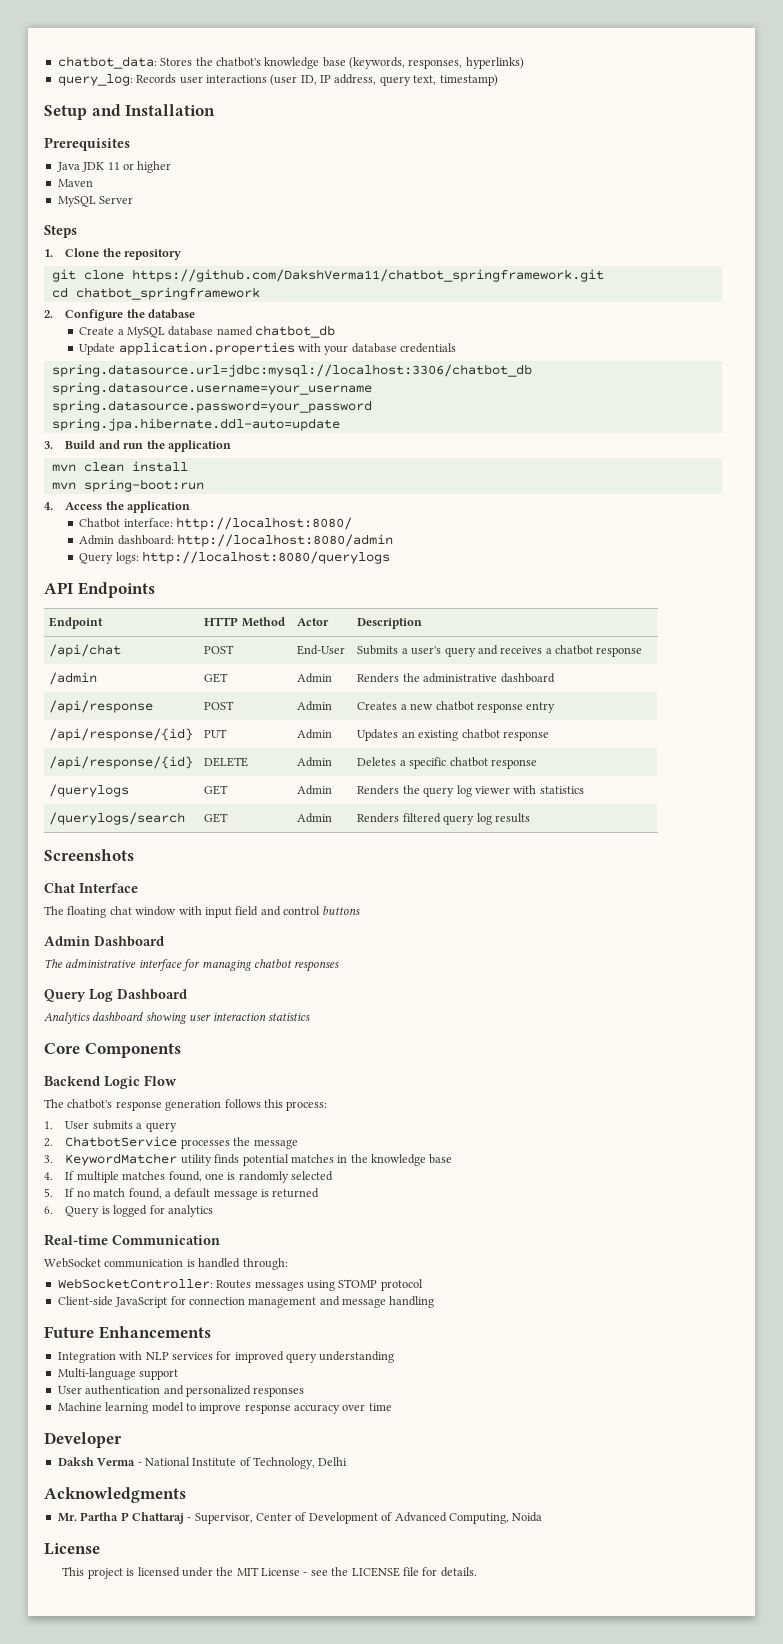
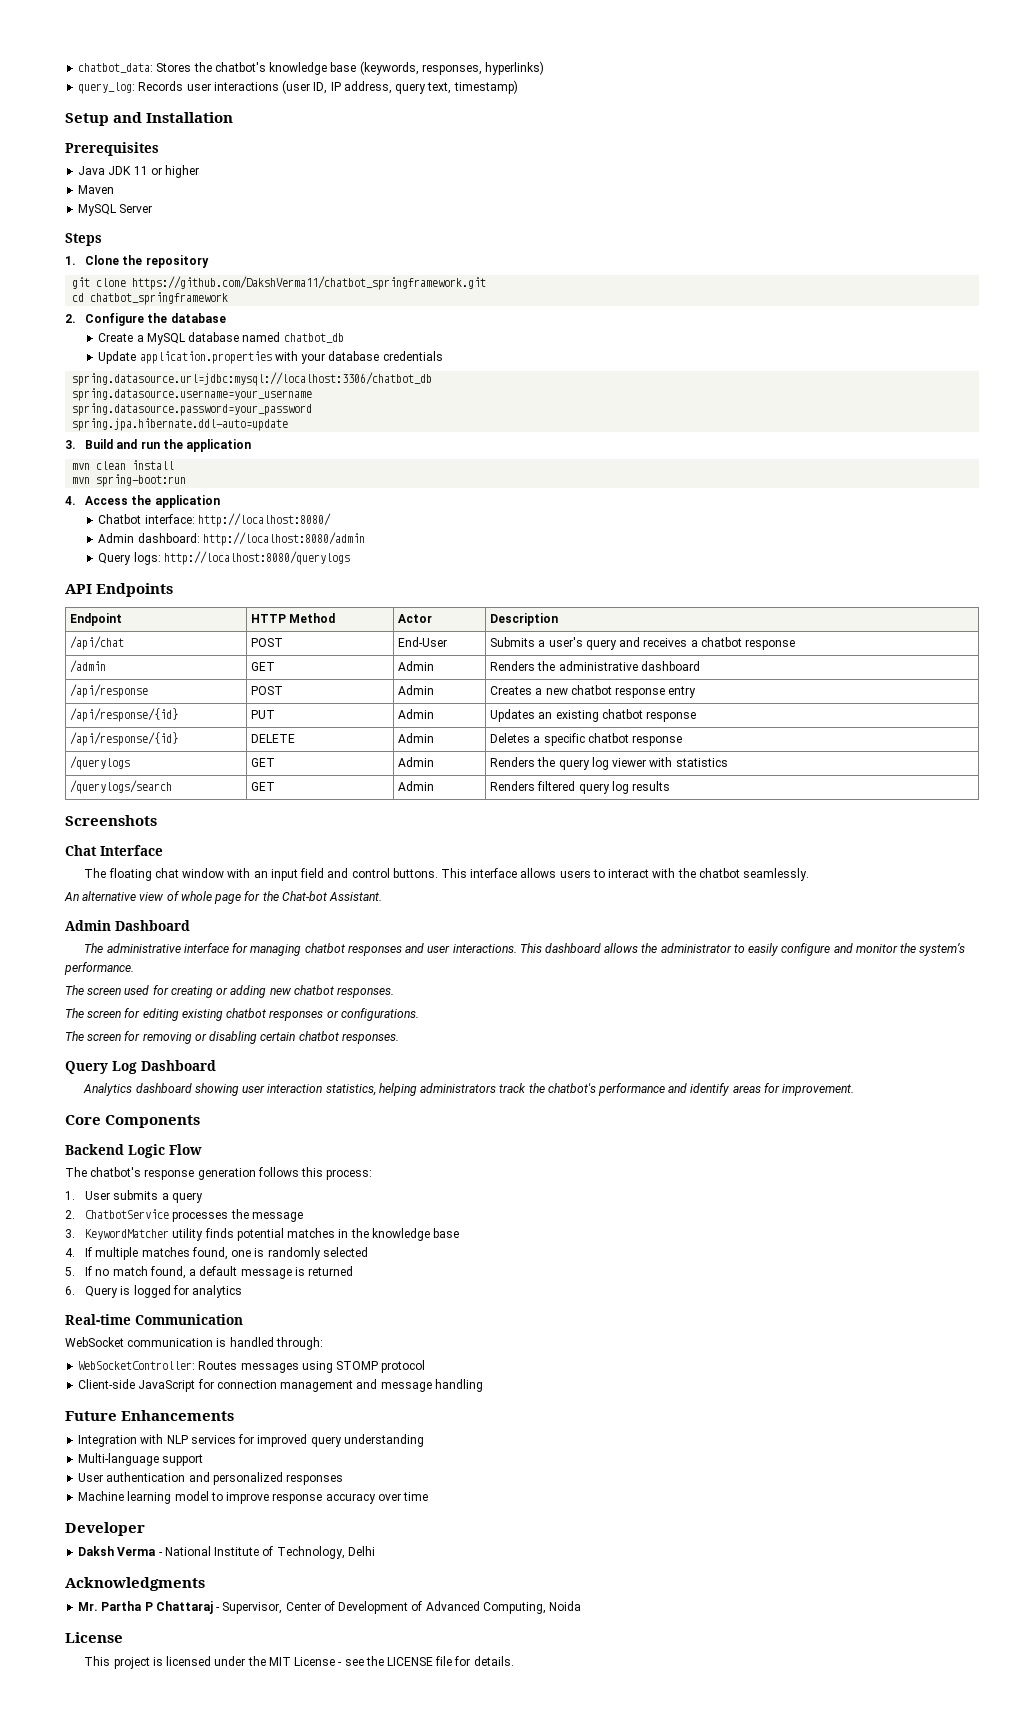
(202, 910) none -> [253,871,268,878] an
[322,906,361,915] buttons -> [392,868,810,881] [64,891,383,904] buttons. This interface allows users to interact with the chatbot seamlessly. // An alternative view of whole page for the Chat-bot Assistant.
(340, 966) none -> [405,943,966,956] [64,962,134,975] [65,985,395,998] [65,1008,419,1021] [65,1031,399,1044] and user interactions. This dashboard allows the administrator to easily configure and monitor the system’s performance. // The screen used for creating or adding new chatbot responses. // The screen for editing existing chatbot responses or configurations. // The screen for removing or disabling certain chatbot responses.
[267,1012,310,1021] statistics -> [325,1083,855,1096] statistics, helping administrators track the chatbot's performance and identify areas for improvement.

